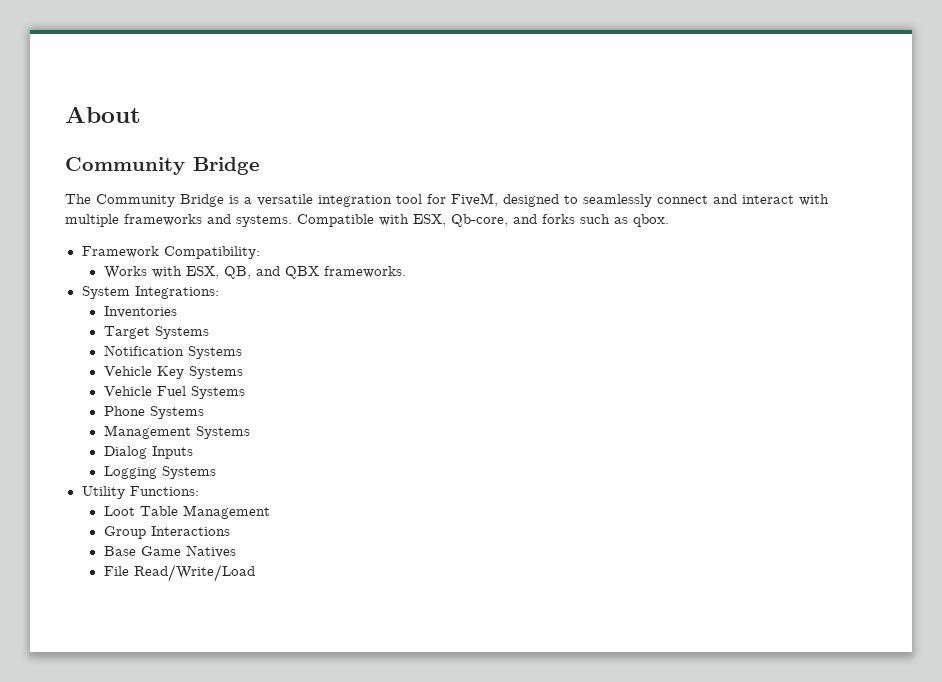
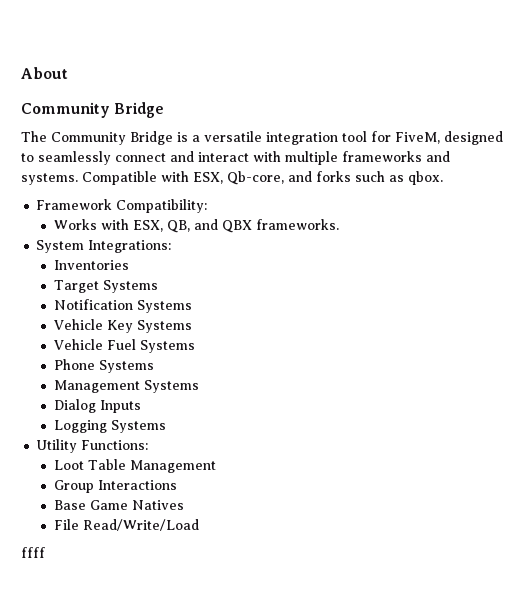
(255, 573) none -> [21,547,45,558] // ffff

